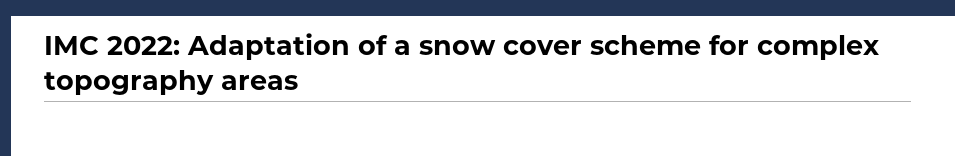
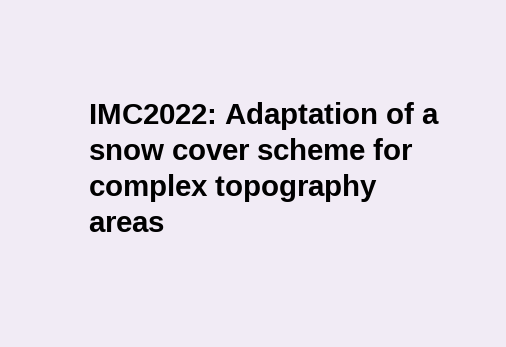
[44,36,180,55] IMC 2022: -> [89,104,217,124] IMC2022:

